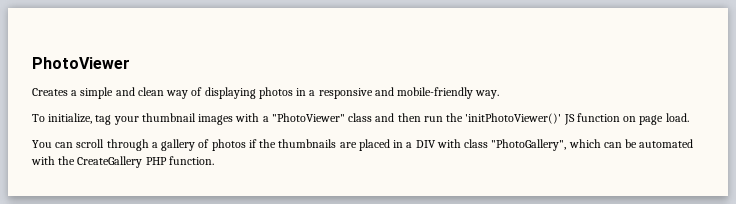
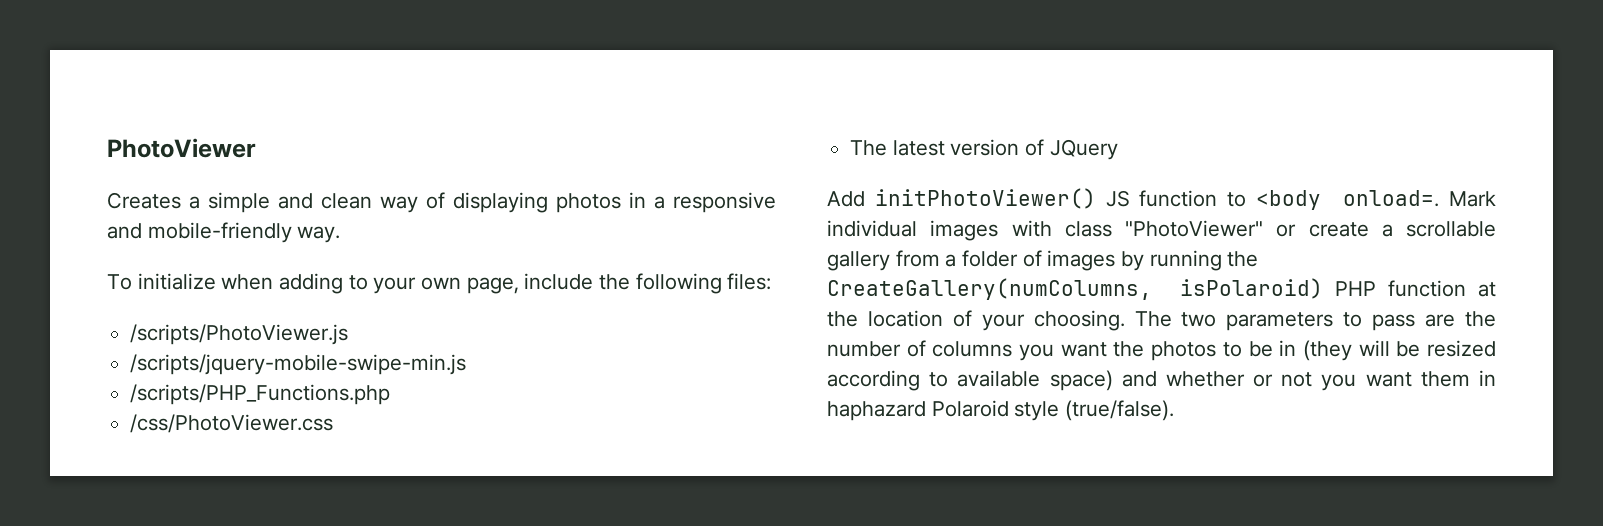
[48,113,689,125] [32,139,694,151] [31,156,214,168] initialize, tag your thumbnail images with a "PhotoViewer" class and then run the 'initPhotoViewer()' JS function on page load. // You can scroll through a gallery of photos if the thumbnails are placed in a DIV with class "PhotoGallery", which can be automated with the CreateGallery PHP function. -> [137,273,772,294] [130,324,349,345] [130,354,467,375] [130,384,391,405] [130,414,334,433] [850,139,1118,160] [827,188,1496,210] [827,220,1496,241] [827,250,1259,271] [827,278,1496,300] [827,310,1496,331] [827,340,1496,361] [827,370,1496,391] [827,400,1175,421] initialize when adding to your own page, include the following files: // /scripts/PhotoViewer.js // /scripts/jquery-mobile-swipe-min.js // /scripts/PHP_Functions.php // /css/PhotoViewer.css // The latest version of JQuery // Add initPhotoViewer() JS function to <body onload=. Mark individual images with class "PhotoViewer" or create a scrollable gallery from a folder of images by running the CreateGallery(numColumns, isPolaroid) PHP function at the location of your choosing. The two parameters to pass are the number of columns you want the photos to be in (they will be resized according to available space) and whether or not you want them in haphazard Polaroid style (true/false).

